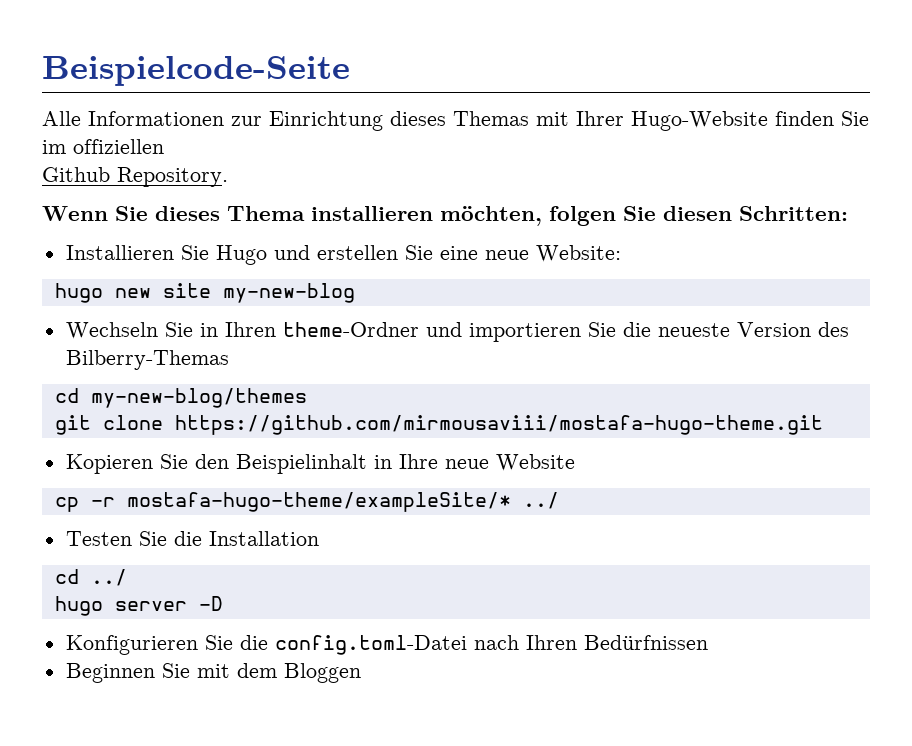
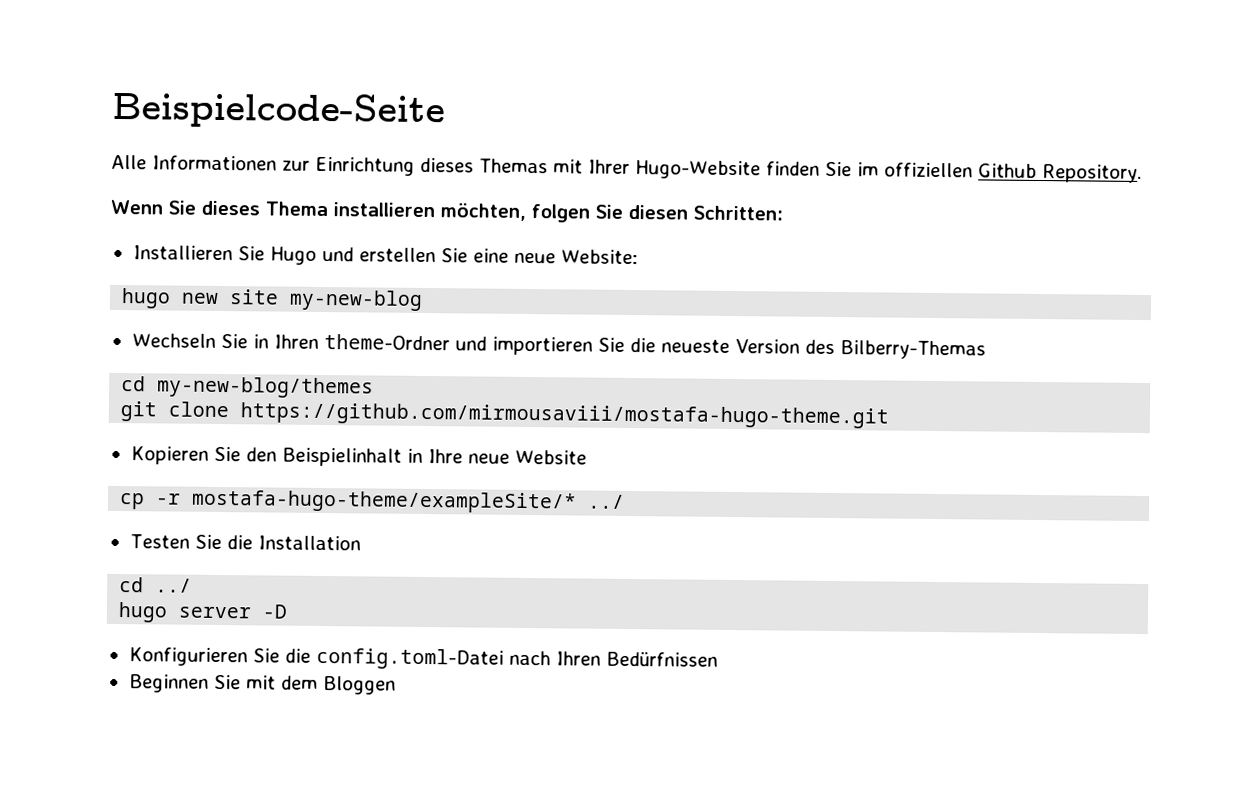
(164, 146) // -> (973, 170) none

